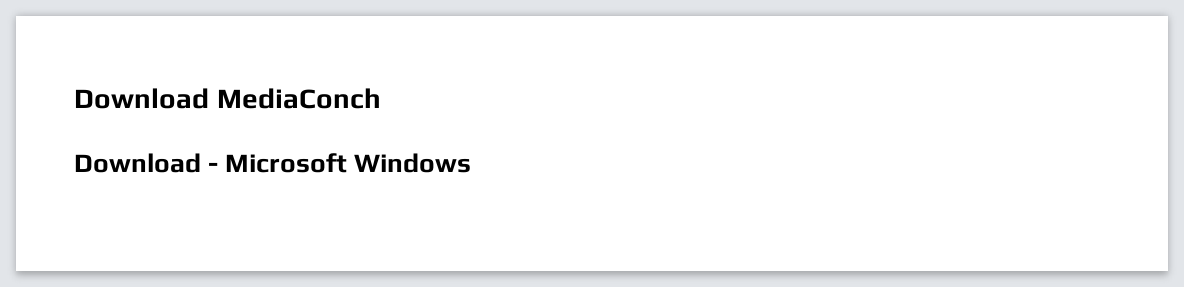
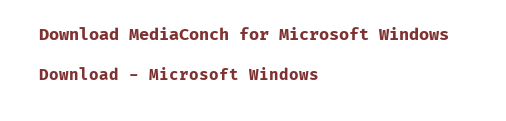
(381, 98) none -> [239,27,449,40] for Microsoft Windows

